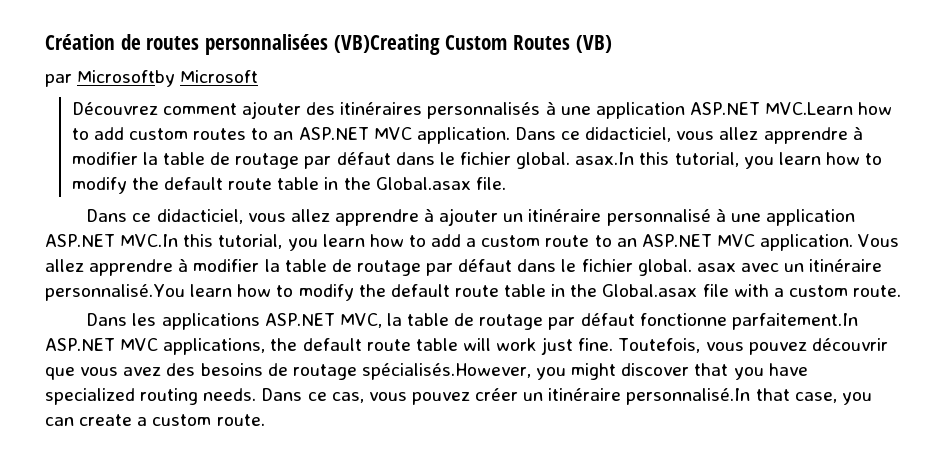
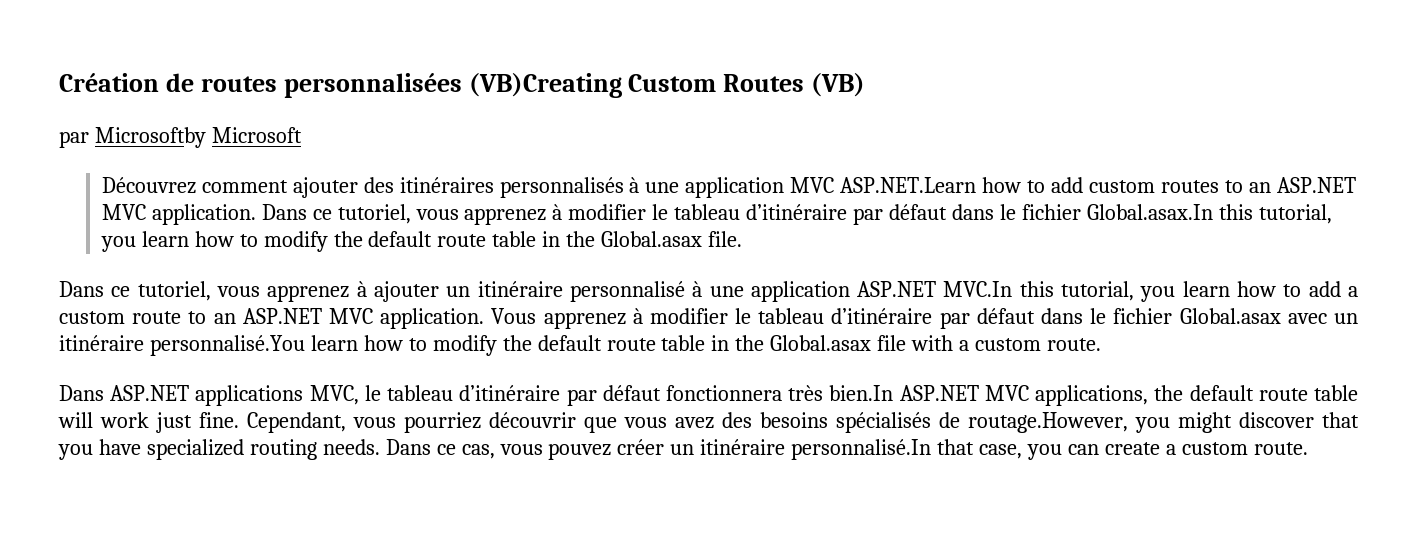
[689,102,854,115] ASP.NET MVC.Learn -> [790,177,977,193] MVC ASP.NET.Learn
[585,126,863,144] [71,152,635,169] didacticiel, vous allez apprendre à modifier la table de routage par défaut dans le fichier global. asax.In -> [337,204,1213,225] tutoriel, vous apprenez à modifier le tableau d’itinéraire par défaut dans le fichier Global.asax.In
[156,209,419,226] didacticiel, vous allez apprendre -> [137,281,350,302] tutoriel, vous apprenez
[45,258,736,276] allez apprendre à modifier la table de routage par défaut dans le fichier global. asax -> [543,308,1281,329] apprenez à modifier le tableau d’itinéraire par défaut dans le fichier Global.asax
[132,313,858,330] les applications ASP.NET MVC, la table de routage par défaut fonctionne parfaitement.In -> [110,385,894,406] ASP.NET applications MVC, le tableau d’itinéraire par défaut fonctionnera très bien.In
[618,338,807,355] Toutefois, vous pouvez -> [247,412,481,433] Cependant, vous pourriez
[267,363,531,380] de routage spécialisés.However, -> [836,412,1128,433] spécialisés de routage.However,

